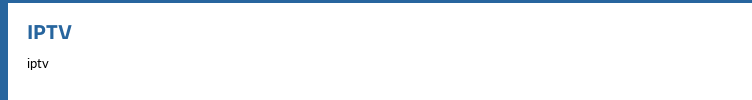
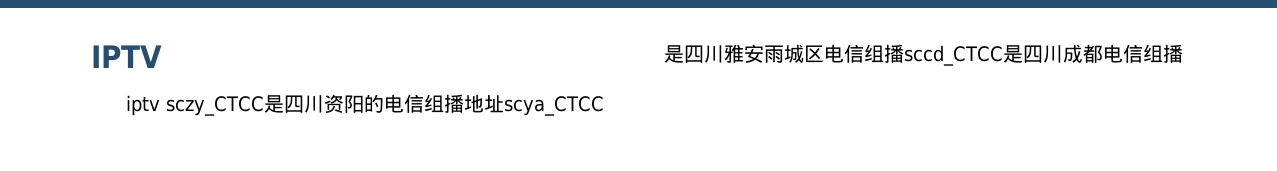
(49, 64) none -> [166,94,605,116] [664,44,1183,66] sczy_CTCC是四川资阳的电信组播地址scya_CTCC是四川雅安雨城区电信组播sccd_CTCC是四川成都电信组播

